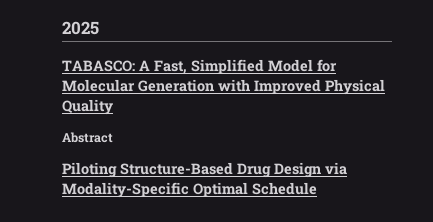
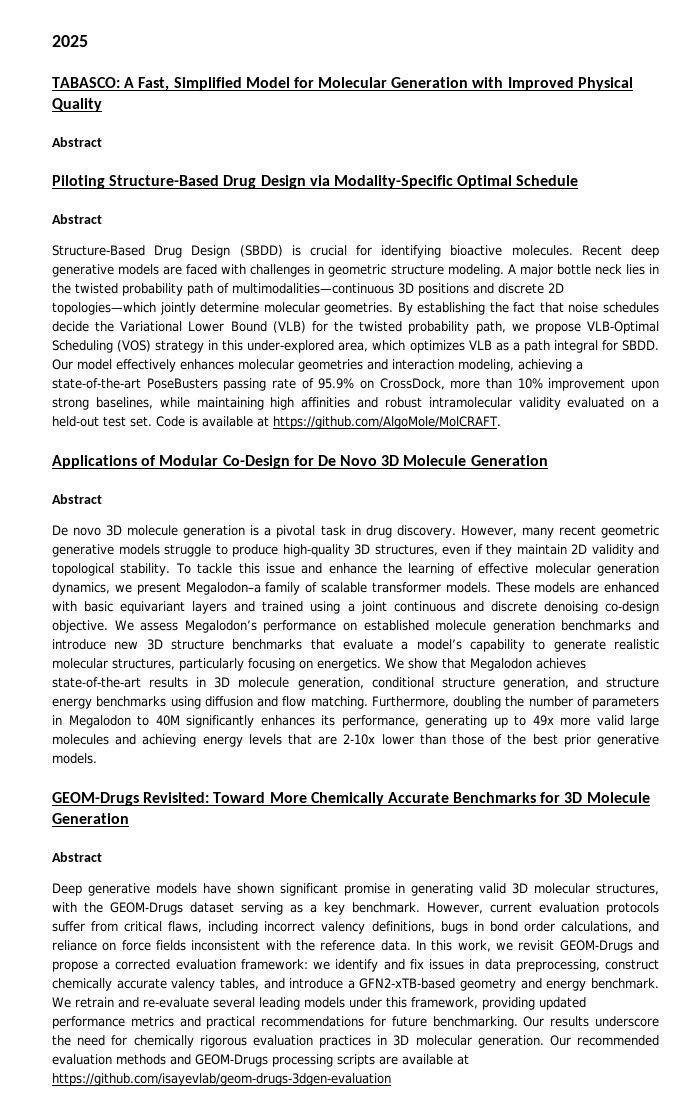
(317, 188) none -> [52,214,102,224] [52,245,659,258] [52,264,660,277] [52,283,564,296] [52,302,659,315] [52,321,659,334] [52,340,659,353] [52,359,583,372] [52,378,660,391] [52,397,660,410] [52,416,501,429] [52,455,548,469] [52,494,102,504] [52,525,659,538] [52,544,659,557] [52,563,659,576] [52,582,659,595] [52,601,660,614] [52,620,660,633] [52,639,659,652] [52,658,586,671] [52,677,660,690] [52,696,659,709] [52,715,659,728] [52,734,659,747] [52,753,97,764] [52,792,650,806] [52,813,129,824] [52,852,102,862] [52,883,659,896] [52,902,659,915] [52,921,660,934] [52,940,659,953] [52,959,659,972] [52,978,659,991] [52,997,586,1010] [52,1016,659,1029] [52,1035,660,1048] [52,1054,469,1067] [52,1073,391,1086] // Abstract // Structure-Based Drug Design (SBDD) is crucial for identifying bioactive molecules. Recent deep generative models are faced with challenges in geometric structure modeling. A major bottle neck lies in the twisted probability path of multimodalities—continuous 3D positions and discrete 2D topologies—which jointly determine molecular geometries. By establishing the fact that noise schedules decide the Variational Lower Bound (VLB) for the twisted probability path, we propose VLB-Optimal Scheduling (VOS) strategy in this under-explored area, which optimizes VLB as a path integral for SBDD. Our model effectively enhances molecular geometries and interaction modeling, achieving a state-of-the-art PoseBusters passing rate of 95.9% on CrossDock, more than 10% improvement upon strong baselines, while maintaining high affinities and robust intramolecular validity evaluated on a held-out test set. Code is available at https://github.com/AlgoMole/MolCRAFT. // Applications of Modular Co-Design for De Novo 3D Molecule Generation // Abstract // De novo 3D molecule generation is a pivotal task in drug discovery. However, many recent geometric generative models struggle to produce high-quality 3D structures, even if they maintain 2D validity and topological stability. To tackle this issue and enhance the learning of effective molecular generation dynamics, we present Megalodon–a family of scalable transformer models. These models are enhanced with basic equivariant layers and trained using a joint continuous and discrete denoising co-design objective. We assess Megalodon’s performance on established molecule generation benchmarks and introduce new 3D structure benchmarks that evaluate a model’s capability to generate realistic molecular structures, particularly focusing on energetics. We show that Megalodon achieves state-of-the-art results in 3D molecule generation, conditional structure generation, and structure energy benchmarks using diffusion and flow matching. Furthermore, doubling the number of parameters in Megalodon to 40M significantly enhances its performance, generating up to 49x more valid large molecules and achieving energy levels that are 2-10x lower than those of the best prior generative models. // GEOM-Drugs Revisited: Toward More Chemically Accurate Benchmarks for 3D Molecule Generation // Abstract // Deep generative models have shown significant promise in generating valid 3D molecular structures, with the GEOM-Drugs dataset serving as a key benchmark. However, current evaluation protocols suffer from critical flaws, including incorrect valency definitions, bugs in bond order calculations, and reliance on force fields inconsistent with the reference data. In this work, we revisit GEOM-Drugs and propose a corrected evaluation framework: we identify and fix issues in data preprocessing, construct chemically accurate valency tables, and introduce a GFN2-xTB-based geometry and energy benchmark. We retrain and re-evaluate several leading models under this framework, providing updated performance metrics and practical recommendations for future benchmarking. Our results underscore the need for chemically rigorous evaluation practices in 3D molecular generation. Our recommended evaluation methods and GEOM-Drugs processing scripts are available at https://github.com/isayevlab/geom-drugs-3dgen-evaluation

